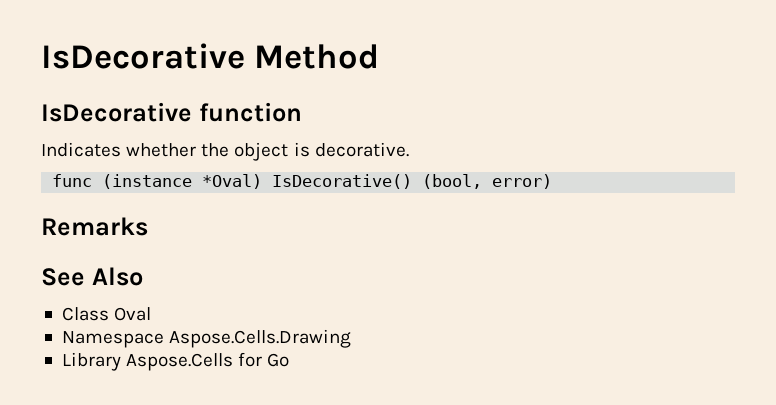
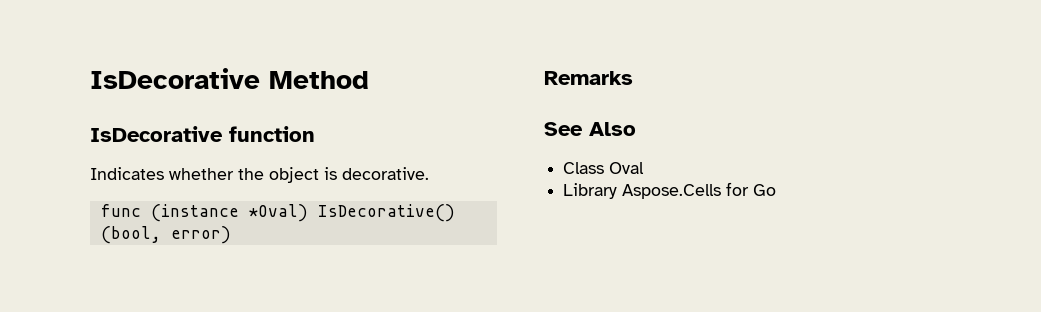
[61,329,352,348] // Namespace Aspose.Cells.Drawing -> (645, 168) none

